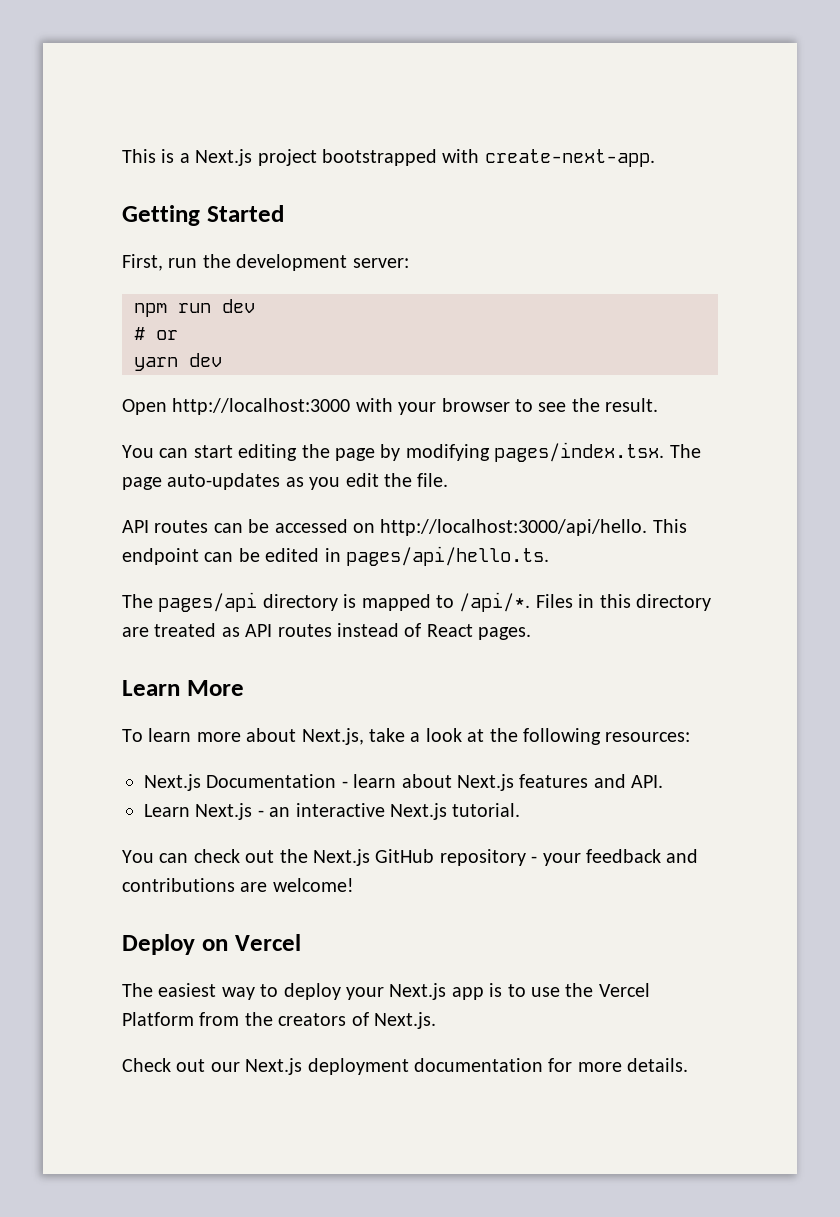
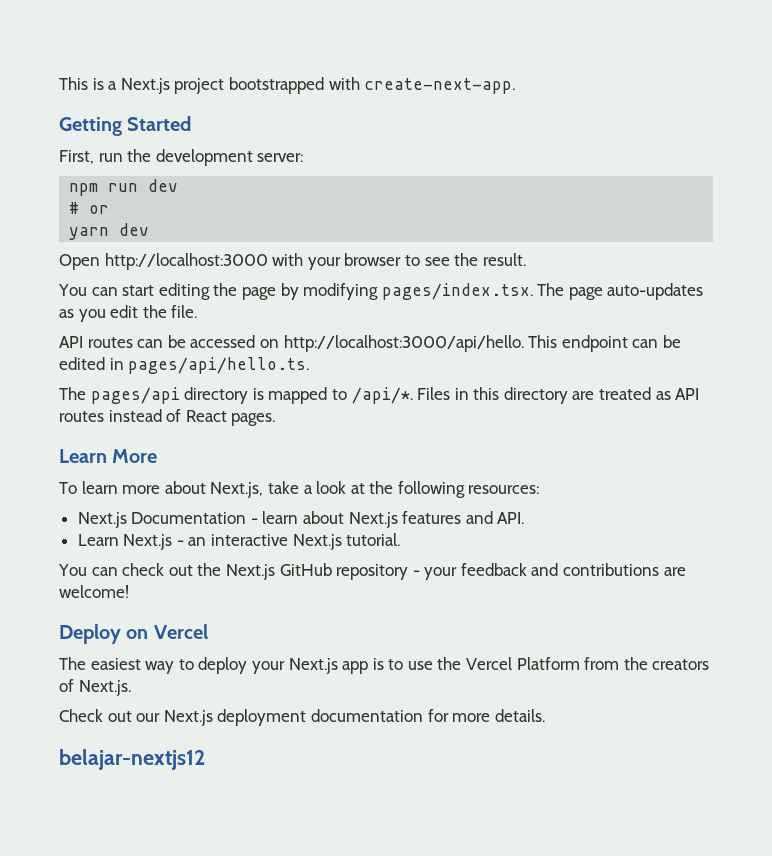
(689, 1065) none -> [59,749,205,770] // belajar-nextjs12

